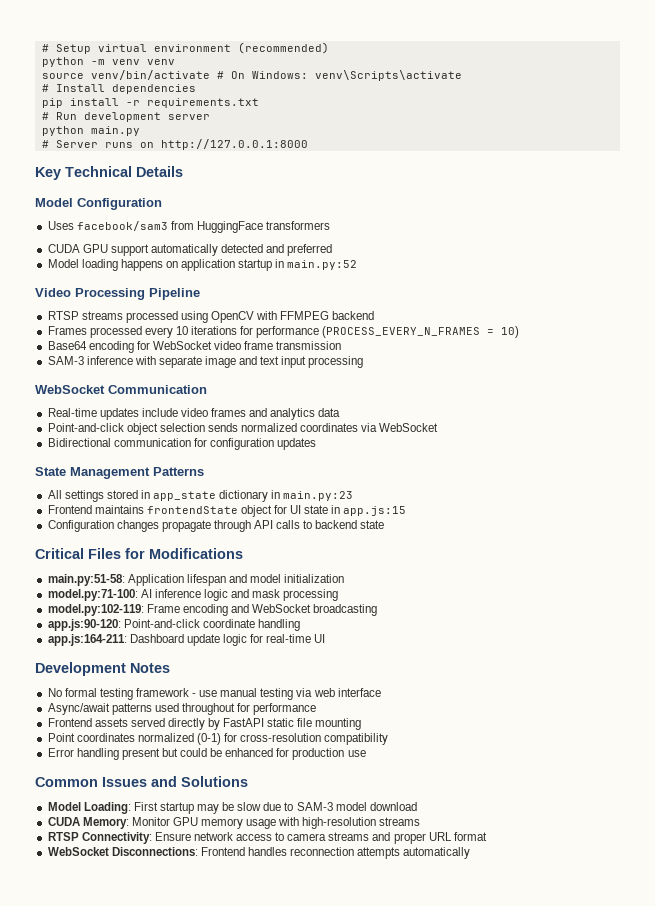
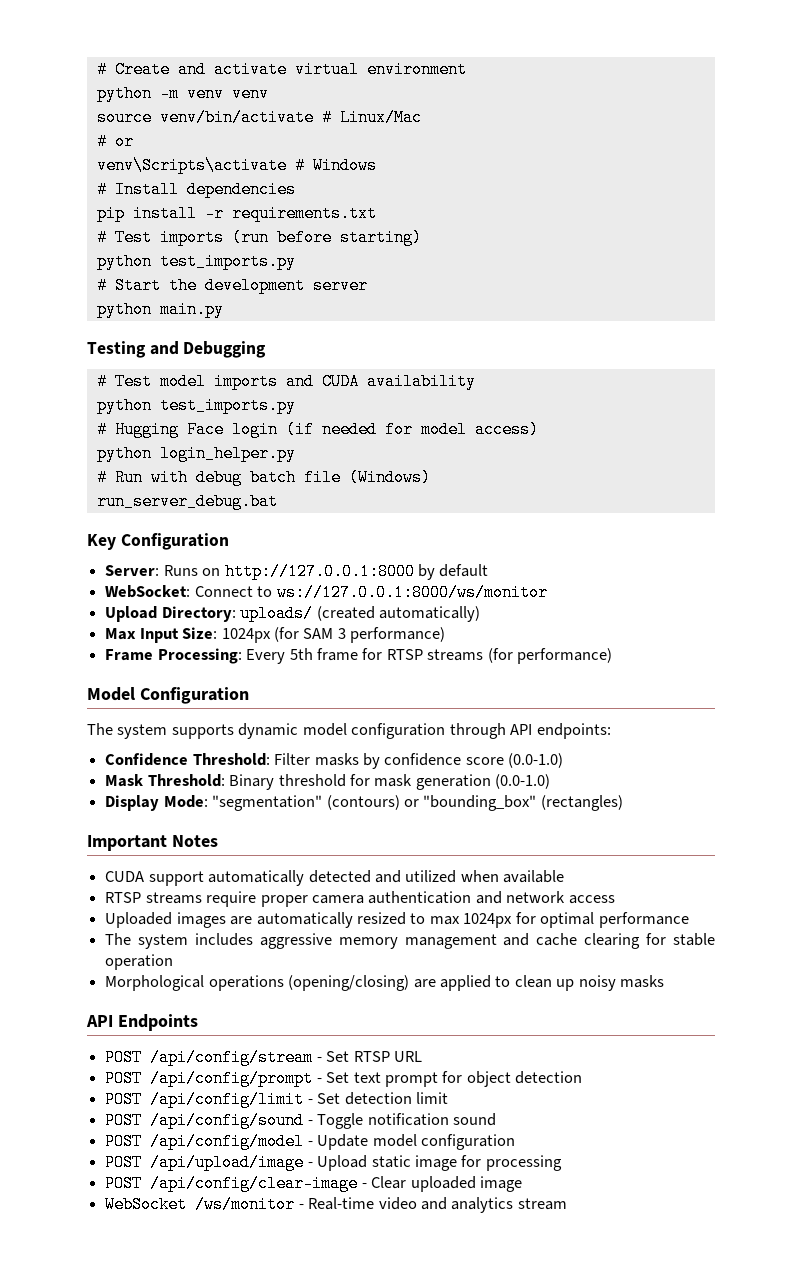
[41,44,91,54] # Setup -> [96,61,287,78] # Create and activate
[237,42,329,54] (recommended) -> (467, 69) none
[230,71,308,79] On Windows: -> [339,109,422,126] [96,133,134,150] Linux/Mac // # or //
(462, 75) none -> [294,157,377,174] # Windows
[55,112,210,122] [41,126,140,136] [41,139,308,150] [35,166,183,180] [35,198,162,210] [47,221,331,233] [47,244,108,253] Run development server // python main.py // # Server runs on http://127.0.0.1:8000 // Key Technical Details // Model Configuration // Uses facebook/sam3 from HuggingFace transformers // CUDA GPU -> [114,229,422,246] [96,253,296,270] [96,277,368,294] [96,301,224,318] [87,341,267,358] [96,373,476,390] [96,397,296,414] [96,421,539,438] [96,445,296,462] [96,469,431,486] [96,493,278,510] [87,533,229,550] [105,563,489,580] [105,584,548,601] [105,605,480,622] [105,627,446,643] [105,648,613,664] [87,687,249,704] [87,723,611,739] [105,753,564,769] [105,774,551,790] [105,795,623,811] [87,835,218,851] [105,871,145,882] Test imports (run before starting) // python test_imports.py // # Start the development server // python main.py // Testing and Debugging // # Test model imports and CUDA availability // python test_imports.py // # Hugging Face login (if needed for model access) // python login_helper.py // # Run with debug batch file (Windows) // run_server_debug.bat // Key Configuration // Server: Runs on http://127.0.0.1:8000 by default // WebSocket: Connect to ws://127.0.0.1:8000/ws/monitor // Upload Directory: uploads/ (created automatically) // Max Input Size: 1024px (for SAM 3 performance) // Frame Processing: Every 5th frame for RTSP streams (for performance) // Model Configuration // The system supports dynamic model configuration through API endpoints: // Confidence Threshold: Filter masks by confidence score (0.0-1.0) // Mask Threshold: Binary threshold for mask generation (0.0-1.0) // Display Mode: "segmentation" (contours) or "bounding_box" (rectangles) // Important Notes // CUDA
[287,244,333,256] [47,259,358,271] [35,288,200,300] [47,311,375,323] [47,326,520,338] [47,341,342,353] [47,356,364,368] [35,385,207,394] [47,408,341,420] [47,423,439,435] [47,438,317,450] [35,467,204,479] [47,490,354,502] [47,505,407,517] [47,520,385,532] [35,548,243,559] [47,574,345,586] [47,589,339,601] [47,604,378,616] [47,619,300,631] [47,634,326,646] [35,662,170,676] [47,688,381,700] [47,703,317,715] [47,718,362,730] [47,733,389,745] [47,748,366,760] [35,776,248,787] [47,802,417,814] [47,817,421,829] [47,832,487,844] [47,847,471,859] preferred // Model loading happens on application startup in main.py:52 // Video Processing Pipeline // RTSP streams processed using OpenCV with FFMPEG backend // Frames processed every 10 iterations for performance (PROCESS_EVERY_N_FRAMES = 10) // Base64 encoding for WebSocket video frame transmission // SAM-3 inference with separate image and text input processing // WebSocket Communication // Real-time updates include video frames and analytics data // Point-and-click object selection sends normalized coordinates via WebSocket // Bidirectional communication for configuration updates // State Management Patterns // All settings stored in app_state dictionary in main.py:23 // Frontend maintains frontendState object for UI state in app.js:15 // Configuration changes propagate through API calls to backend state // Critical Files for Modifications // main.py:51-58: Application lifespan and model initialization // model.py:71-100: AI inference logic and mask processing // model.py:102-119: Frame encoding and WebSocket broadcasting // app.js:90-120: Point-and-click coordinate handling // app.js:164-211: Dashboard update logic for real-time UI // Development Notes // No formal testing framework - use manual testing via web interface // Async/await patterns used throughout for performance // Frontend assets served directly by FastAPI static file mounting // Point coordinates normalized (0-1) for cross-resolution compatibility // Error handling present but could be enhanced for production use // Common Issues and Solutions // Model Loading: First startup may be slow due to SAM-3 model download // CUDA Memory: Monitor GPU memory usage with high-resolution streams // RTSP Connectivity: Ensure network access to camera streams and proper URL format // WebSocket Disconnections: Frontend handles reconnection attempts automatically -> [405,870,565,883] [105,891,615,907] [105,912,689,928] [105,933,715,949] [105,954,174,970] [105,975,665,991] [86,1014,198,1031] [105,1049,422,1066] [105,1070,583,1087] [105,1091,448,1108] [105,1112,496,1129] [105,1133,515,1150] [105,1154,562,1171] [105,1175,522,1192] [105,1196,567,1213] utilized when available // RTSP streams require proper camera authentication and network access // Uploaded images are automatically resized to max 1024px for optimal performance // The system includes aggressive memory management and cache clearing for stable operation // Morphological operations (opening/closing) are applied to clean up noisy masks // API Endpoints // POST /api/config/stream - Set RTSP URL // POST /api/config/prompt - Set text prompt for object detection // POST /api/config/limit - Set detection limit // POST /api/config/sound - Toggle notification sound // POST /api/config/model - Update model configuration // POST /api/upload/image - Upload static image for processing // POST /api/config/clear-image - Clear uploaded image // WebSocket /ws/monitor - Real-time video and analytics stream

